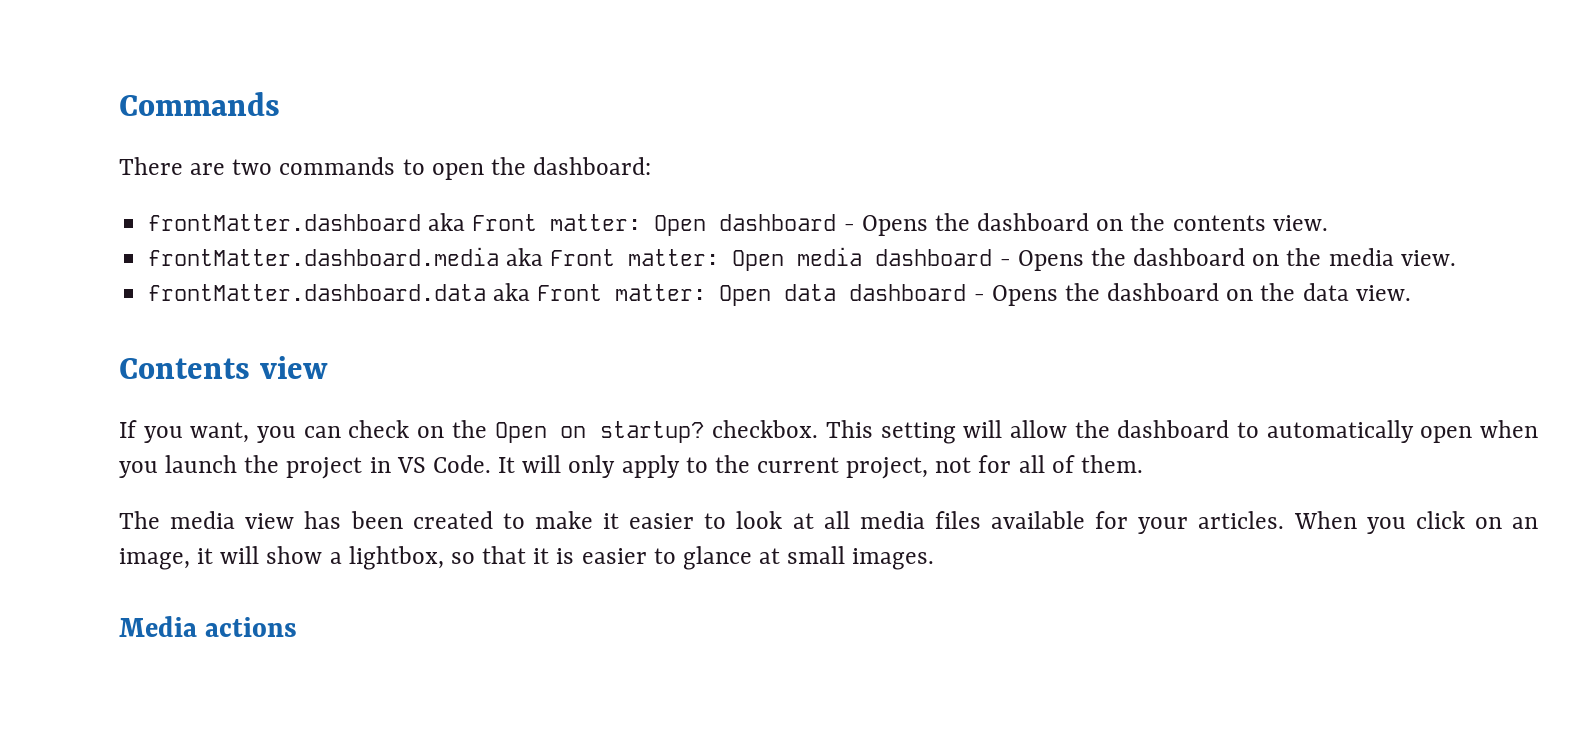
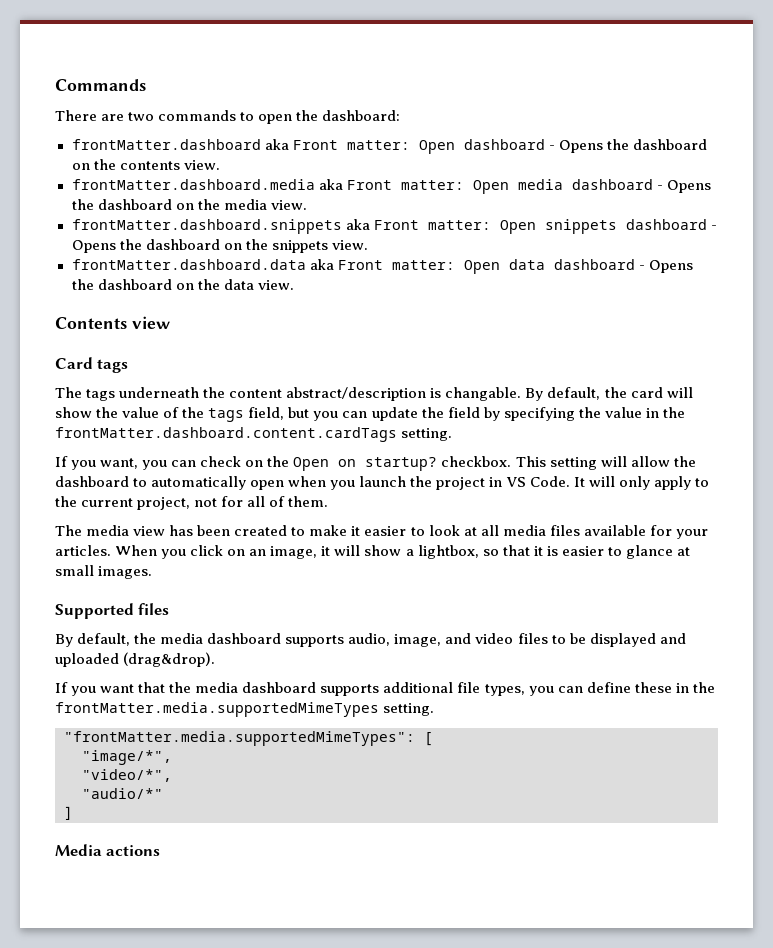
(1456, 258) none -> [71,219,717,234] [71,239,368,253] // frontMatter.dashboard.snippets aka Front matter: Open snippets dashboard - Opens the dashboard on the snippets view.
(328, 367) none -> [55,357,129,373] [55,387,693,401] [55,407,685,422] [55,427,453,442] // Card tags // The tags underneath the content abstract/description is changable. By default, the card will show the value of the tags field, but you can update the field by specifying the value in the frontMatter.dashboard.content.cardTags setting.
(935, 559) none -> [55,603,170,619] [55,633,686,647] [55,652,216,667] [55,682,715,696] [55,702,435,717] [64,731,433,746] [82,750,172,765] [82,769,172,782] [82,788,163,799] [64,806,73,820] // Supported files // By default, the media dashboard supports audio, image, and video files to be displayed and uploaded (drag&drop). // If you want that the media dashboard supports additional file types, you can define these in the frontMatter.media.supportedMimeTypes setting. // "frontMatter.media.supportedMimeTypes": [ // "image/*", // "video/*", // "audio/*" // ]

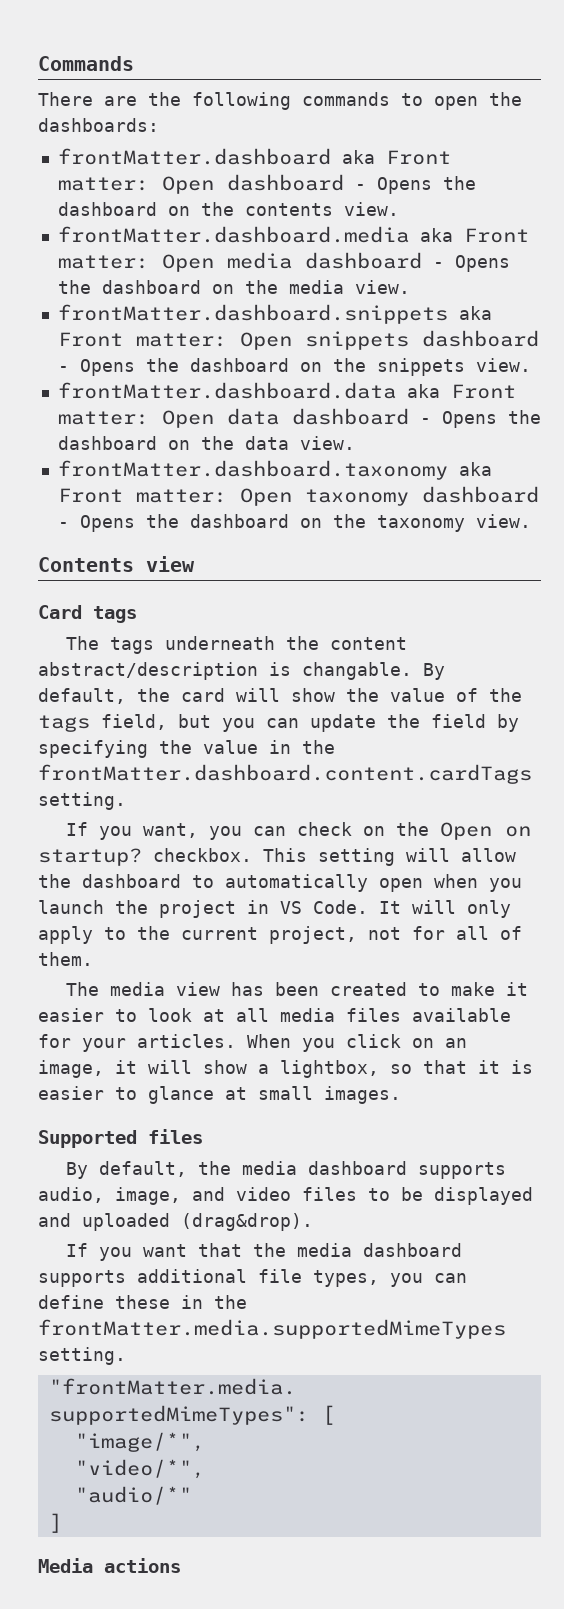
[128,112,155,121] two -> [148,92,291,110] the following
[322,110,401,121] dashboard: -> [38,118,159,132] dashboards:
(294, 285) none -> [57,460,492,480] [57,486,539,506] [57,514,531,532] // frontMatter.dashboard.taxonomy aka Front matter: Open taxonomy dashboard - Opens the dashboard on the taxonomy view.

